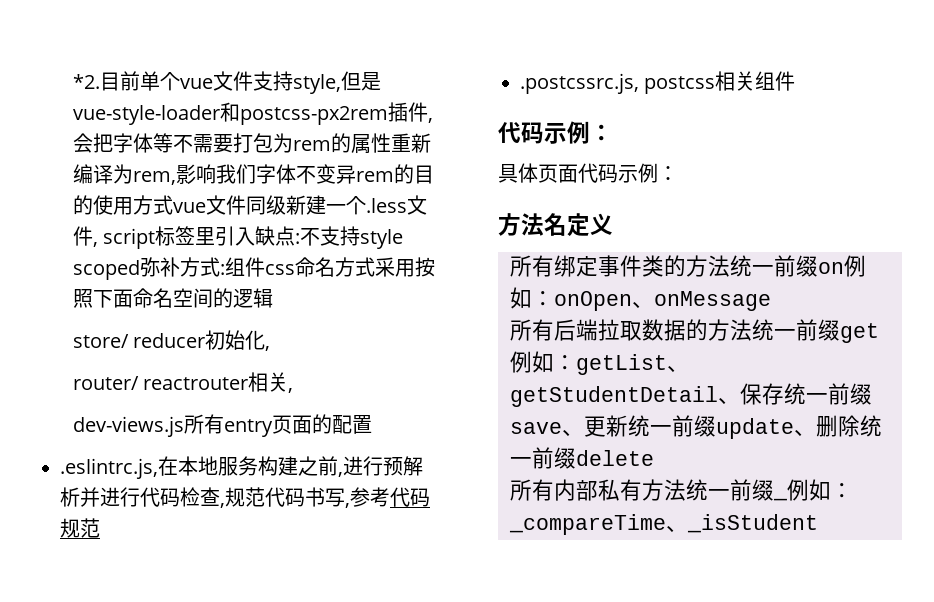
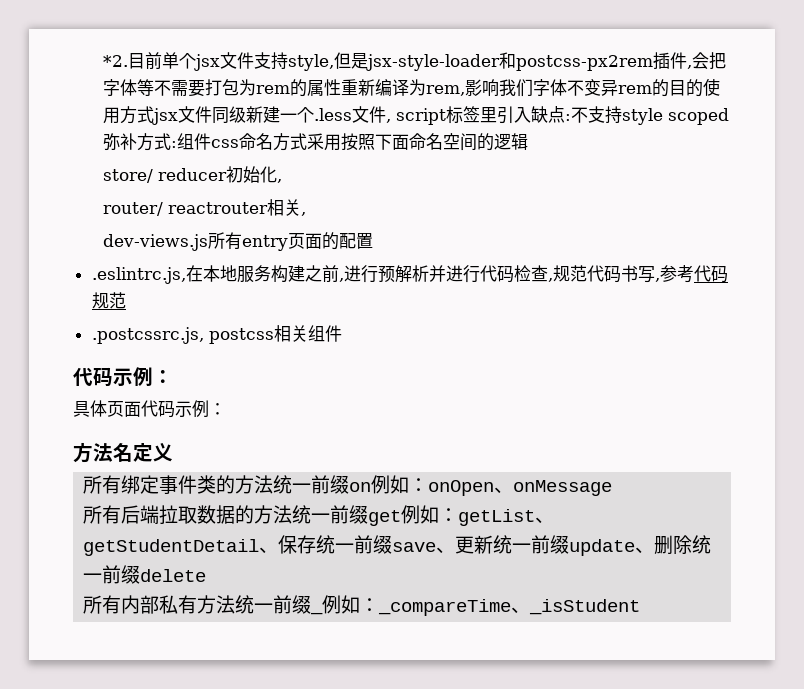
[179,78,213,89] vue -> [193,54,220,71] jsx
[72,105,220,125] vue-style-loader -> [365,54,500,71] jsx-style-loader
[172,202,206,213] vue -> [151,108,178,125] jsx

